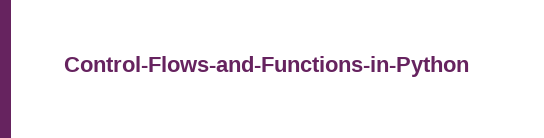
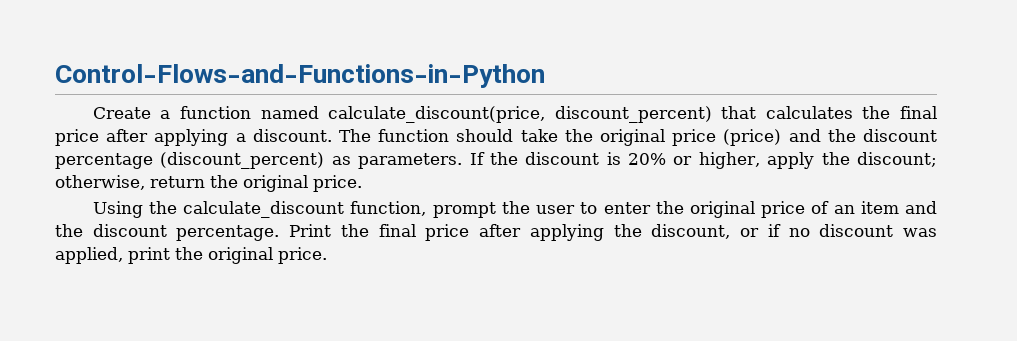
(469, 66) none -> [92,106,938,123] [55,129,938,146] [55,152,937,169] [55,175,362,192] [92,201,938,218] [55,224,938,241] [55,247,327,264] // Create a function named calculate_discount(price, discount_percent) that calculates the final price after applying a discount. The function should take the original price (price) and the discount percentage (discount_percent) as parameters. If the discount is 20% or higher, apply the discount; otherwise, return the original price. // Using the calculate_discount function, prompt the user to enter the original price of an item and the discount percentage. Print the final price after applying the discount, or if no discount was applied, print the original price.

